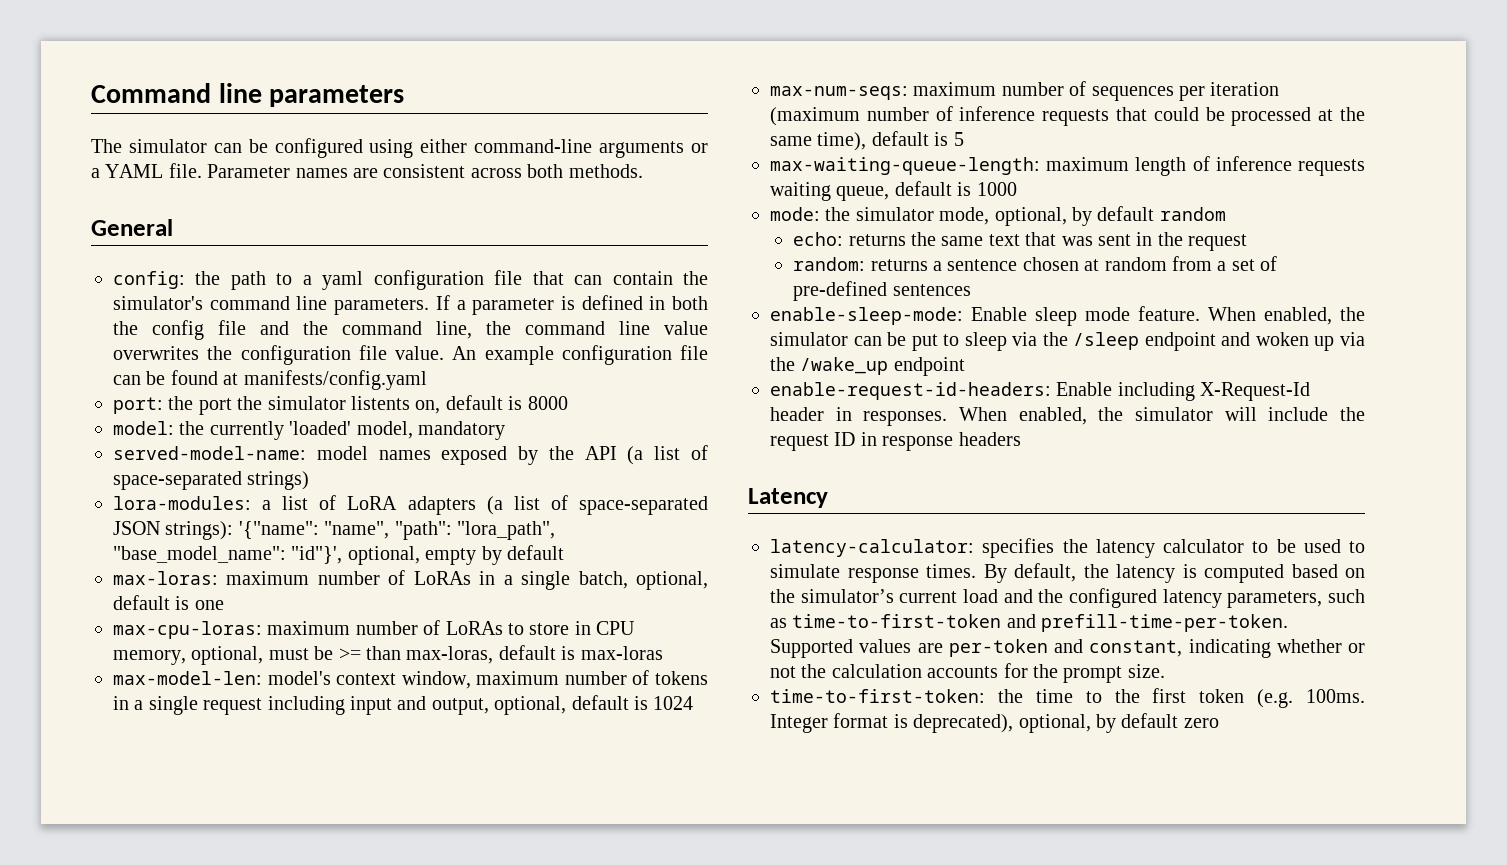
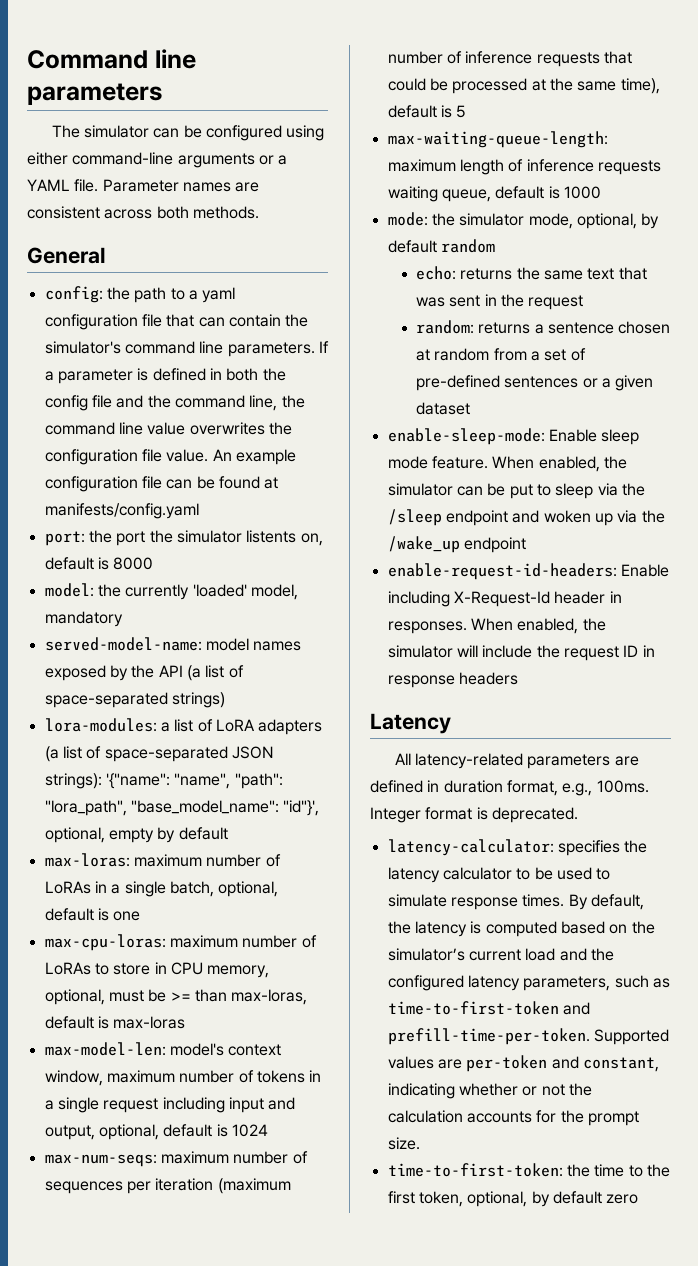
(971, 290) none -> [582,375,654,391] [415,402,470,415] or a given dataset
(828, 498) none -> [394,753,639,769] [370,780,649,796] [370,807,578,823] // All latency-related parameters are defined in duration format, e.g., 100ms. Integer format is deprecated.
[1199,689,1365,708] [770,713,1014,733] token (e.g. 100ms. Integer format is deprecated), -> [418,1191,463,1207] token,

